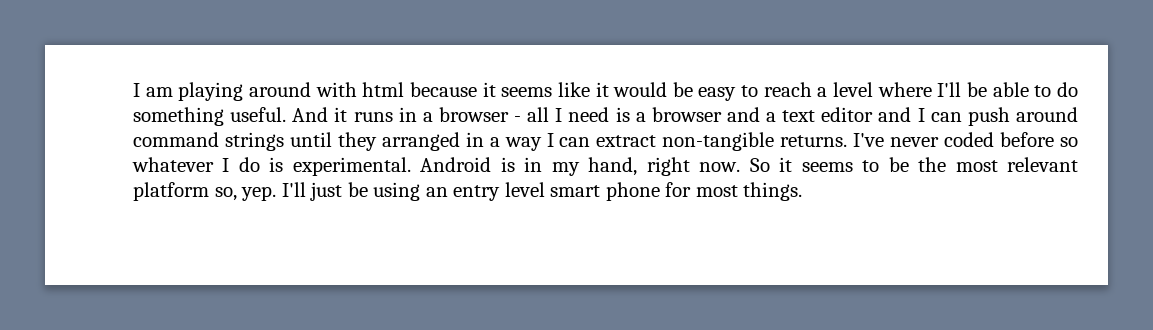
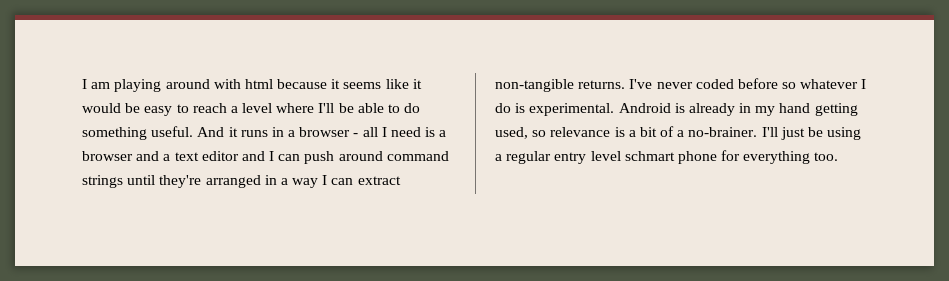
[337,132,377,151] they -> [159,175,202,188] they're
(515, 164) none -> [688,103,735,116] already
[588,157,1079,176] [133,182,277,201] hand, right now. So it seems to be the most relevant platform so, yep. -> [779,103,858,116] [495,126,758,139] hand getting used, so relevance is a bit of a no-brainer.
[425,187,448,197] an -> [495,151,552,164] a regular
[550,185,601,197] smart -> [624,151,675,161] schmart
[695,182,803,201] most things. -> [743,151,839,164] everything too.

